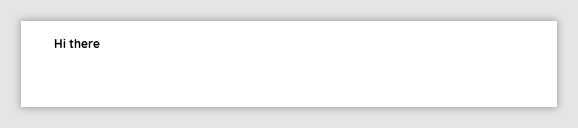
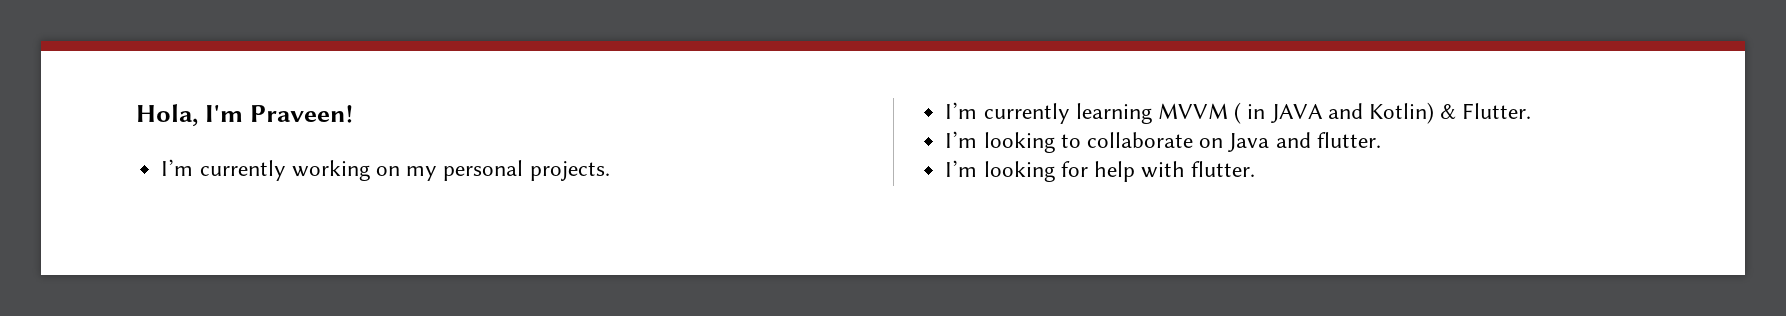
[54,38,101,48] Hi there -> [136,104,354,127] [161,159,610,181] [945,102,1532,124] [945,131,1381,153] [945,160,1256,182] Hola, I'm Praveen! // I’m currently working on my personal projects. // I’m currently learning MVVM ( in JAVA and Kotlin) & Flutter. // I’m looking to collaborate on Java and flutter. // I’m looking for help with flutter.

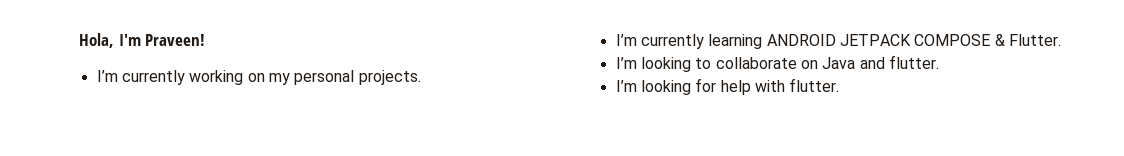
[1157,102,1434,124] MVVM ( in JAVA and Kotlin) -> [766,34,991,46] ANDROID JETPACK COMPOSE

